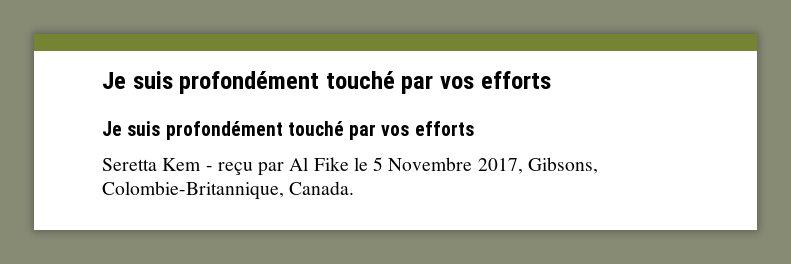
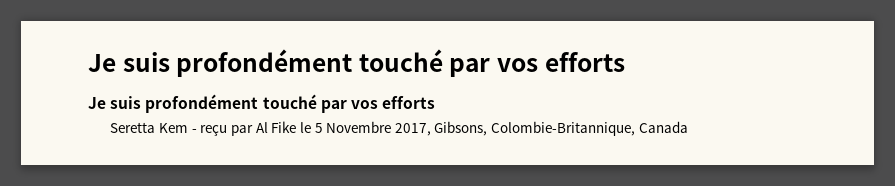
[289,181,355,195] Canada. -> [638,121,688,133] Canada

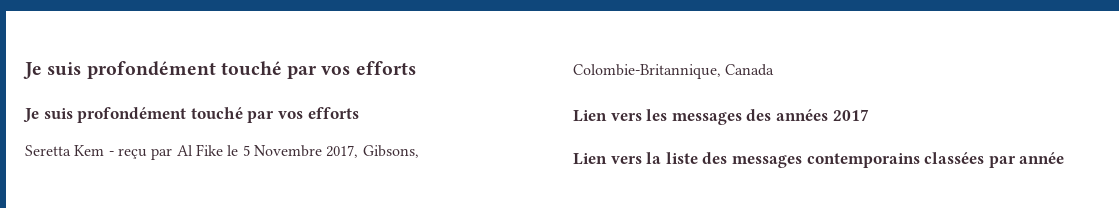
(688, 127) none -> [573,109,869,125] [573,152,1065,168] // Lien vers les messages des années 2017 // Lien vers la liste des messages contemporains classées par année

